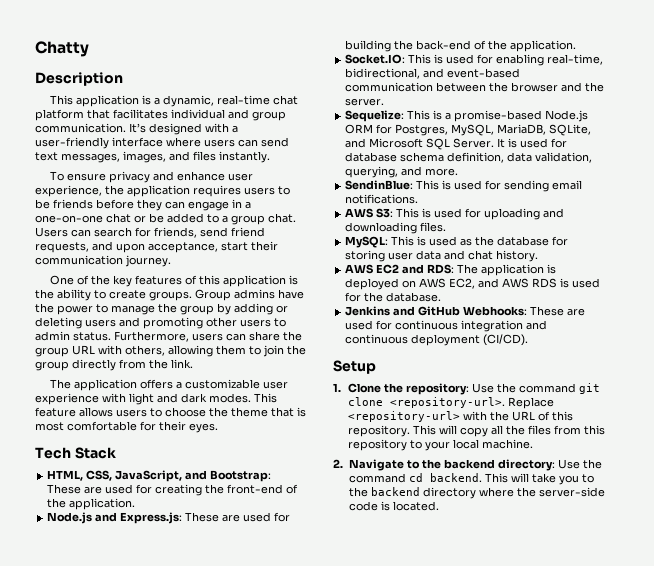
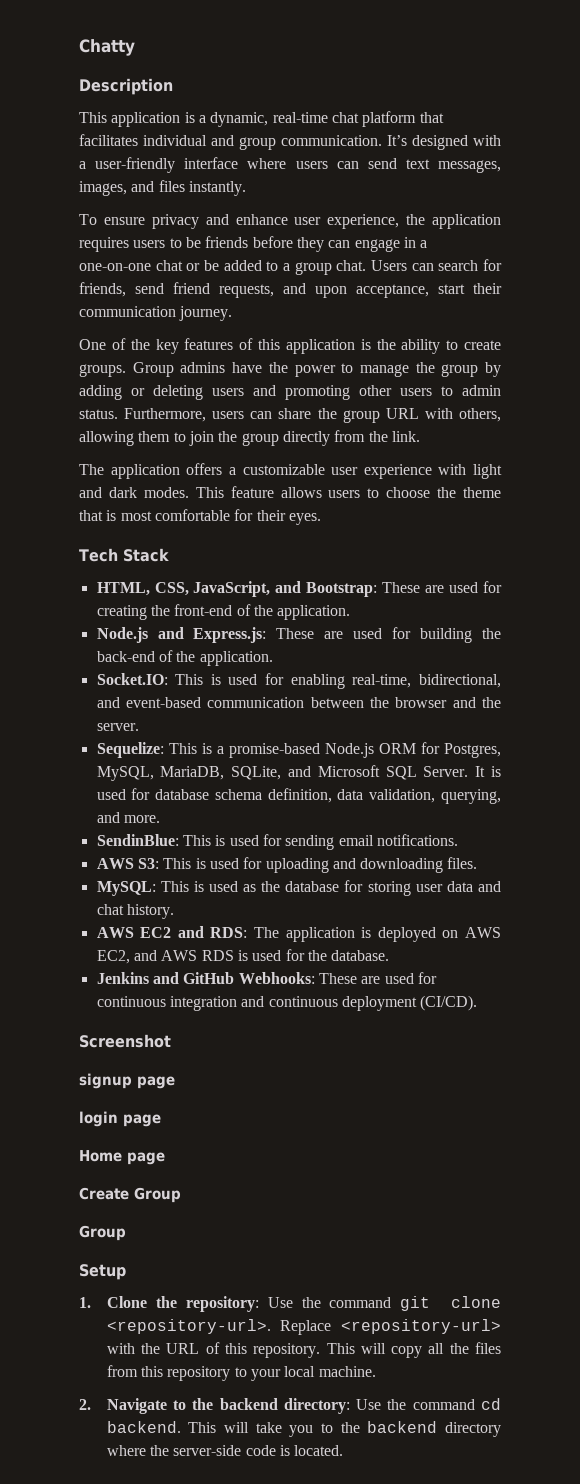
(529, 340) none -> [79,1034,171,1048] [79,1073,175,1089] [79,1111,161,1127] [79,1150,165,1165] [79,1187,181,1203] [79,1225,126,1241] // Screenshot // signup page // login page // Home page // Create Group // Group

